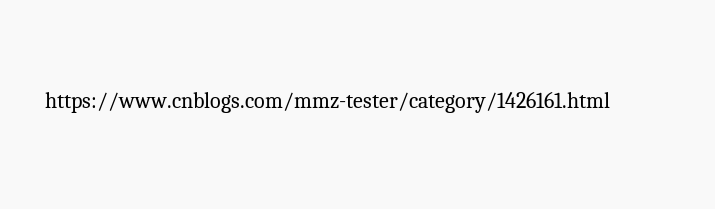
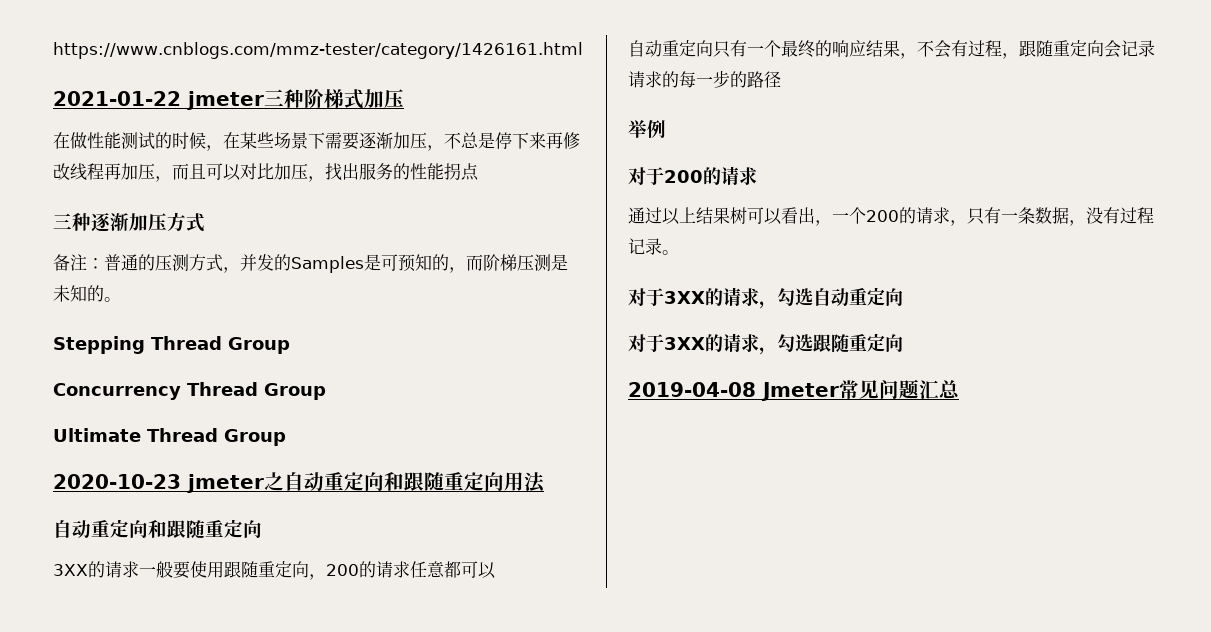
(610, 102) none -> [53,89,404,110] [53,132,580,151] [53,163,479,182] [53,212,205,232] [53,254,568,273] [53,285,121,302] [53,336,290,354] [53,382,326,400] [53,428,286,446] [53,472,545,493] [53,519,262,539] [53,561,496,580] [628,40,1155,59] [628,70,781,88] [628,120,666,138] [628,166,757,186] [628,207,1154,226] [628,238,679,255] [628,287,903,309] [628,333,903,355] [628,379,960,401] // 2021-01-22 jmeter三种阶梯式加压 // 在做性能测试的时候，在某些场景下需要逐渐加压，不总是停下来再修改线程再加压，而且可以对比加压，找出服务的性能拐点 // 三种逐渐加压方式 // 备注：普通的压测方式，并发的Samples是可预知的，而阶梯压测是未知的。 // Stepping Thread Group // Concurrency Thread Group // Ultimate Thread Group // 2020-10-23 jmeter之自动重定向和跟随重定向用法 // 自动重定向和跟随重定向 // 3XX的请求一般要使用跟随重定向，200的请求任意都可以 // 自动重定向只有一个最终的响应结果，不会有过程，跟随重定向会记录请求的每一步的路径 // 举例 // 对于200的请求 // 通过以上结果树可以看出，一个200的请求，只有一条数据，没有过程记录。 // 对于3XX的请求，勾选自动重定向 // 对于3XX的请求，勾选跟随重定向 // 2019-04-08 Jmeter常见问题汇总

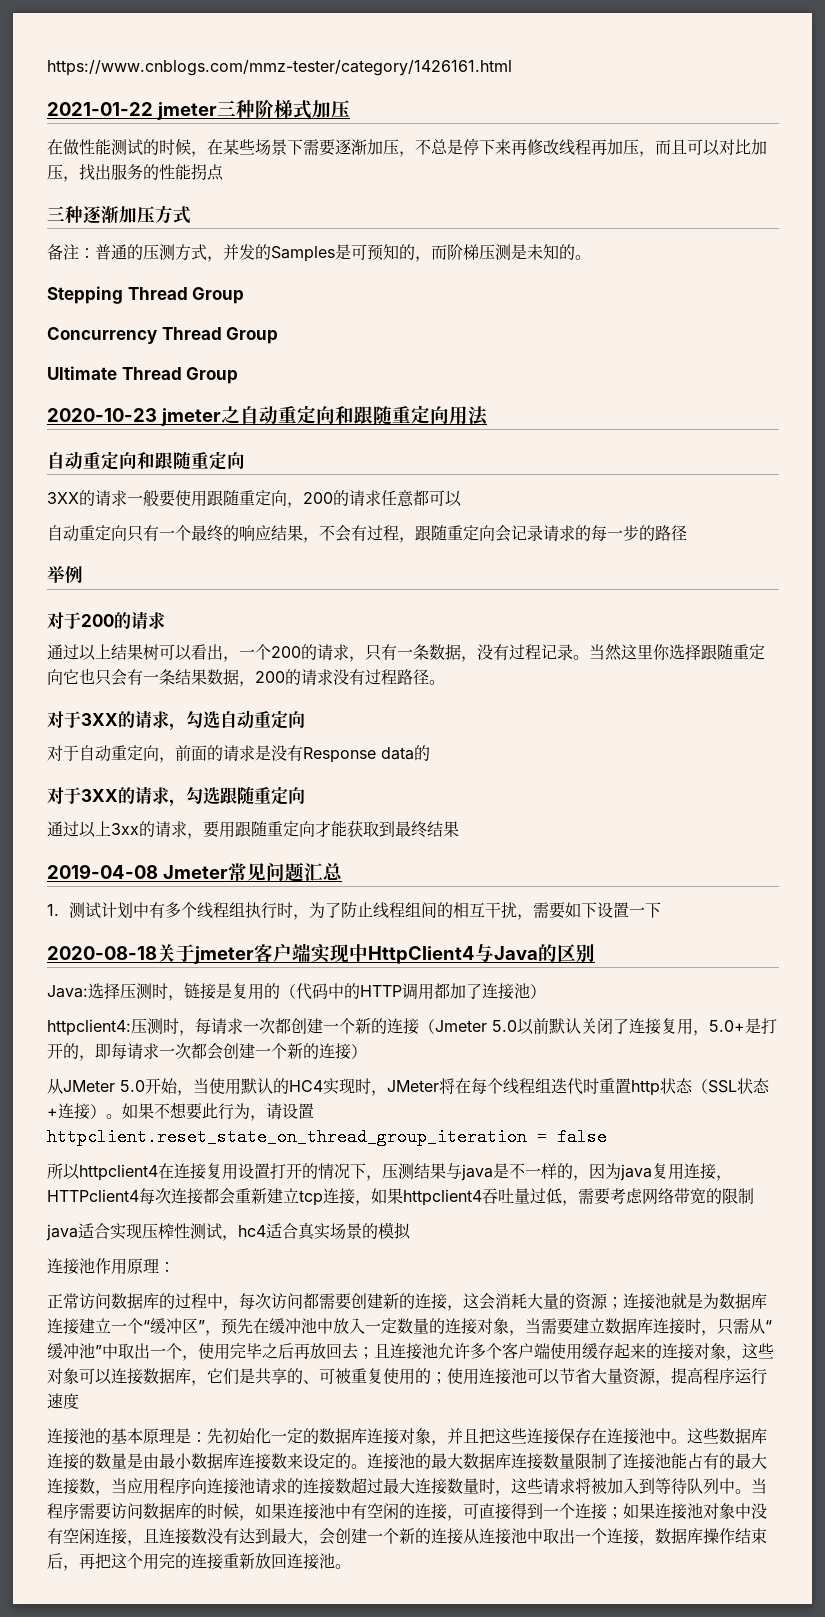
(679, 252) none -> [589,644,765,661] [47,668,445,687] 当然这里你选择跟随重定向它也只会有一条结果数据，200的请求没有过程路径。
(903, 297) none -> [47,745,430,763] // 对于自动重定向，前面的请求是没有Response data的
(903, 343) none -> [47,820,459,839] // 通过以上3xx的请求，要用跟随重定向才能获取到最终结果
(960, 389) none -> [47,901,661,920] [47,943,595,964] [47,983,546,1001] [47,1018,777,1036] [47,1043,367,1061] [47,1078,770,1096] [47,1102,314,1121] [47,1128,607,1146] [47,1163,732,1181] [47,1188,754,1206] [46,1222,411,1241] [47,1258,175,1275] [47,1293,767,1311] [47,1318,772,1336] [47,1342,774,1361] [47,1367,767,1386] [47,1393,79,1409] [47,1428,767,1446] [47,1453,767,1470] [47,1477,767,1496] [47,1503,767,1521] [47,1528,767,1546] [47,1553,351,1571] // 1.测试计划中有多个线程组执行时，为了防止线程组间的相互干扰，需要如下设置一下 // 2020-08-18关于jmeter客户端实现中HttpClient4与Java的区别 // Java:选择压测时，链接是复用的（代码中的HTTP调用都加了连接池） // httpclient4:压测时，每请求一次都创建一个新的连接（Jmeter 5.0以前默认关闭了连接复用，5.0+是打开的，即每请求一次都会创建一个新的连接） // 从JMeter 5.0开始，当使用默认的HC4实现时，JMeter将在每个线程组迭代时重置http状态（SSL状态+连接）。如果不想要此行为，请设置httpclient.reset_state_on_thread_group_iteration = false // 所以httpclient4在连接复用设置打开的情况下，压测结果与java是不一样的，因为java复用连接，HTTPclient4每次连接都会重新建立tcp连接，如果httpclient4吞吐量过低，需要考虑网络带宽的限制 // java适合实现压榨性测试，hc4适合真实场景的模拟 // 连接池作用原理： // 正常访问数据库的过程中，每次访问都需要创建新的连接，这会消耗大量的资源；连接池就是为数据库连接建立一个“缓冲区”，预先在缓冲池中放入一定数量的连接对象，当需要建立数据库连接时，只需从“缓冲池”中取出一个，使用完毕之后再放回去；且连接池允许多个客户端使用缓存起来的连接对象，这些对象可以连接数据库，它们是共享的、可被重复使用的；使用连接池可以节省大量资源，提高程序运行速度 // 连接池的基本原理是：先初始化一定的数据库连接对象，并且把这些连接保存在连接池中。这些数据库连接的数量是由最小数据库连接数来设定的。连接池的最大数据库连接数量限制了连接池能占有的最大连接数，当应用程序向连接池请求的连接数超过最大连接数量时，这些请求将被加入到等待队列中。当程序需要访问数据库的时候，如果连接池中有空闲的连接，可直接得到一个连接；如果连接池对象中没有空闲连接，且连接数没有达到最大，会创建一个新的连接从连接池中取出一个连接，数据库操作结束后，再把这个用完的连接重新放回连接池。

